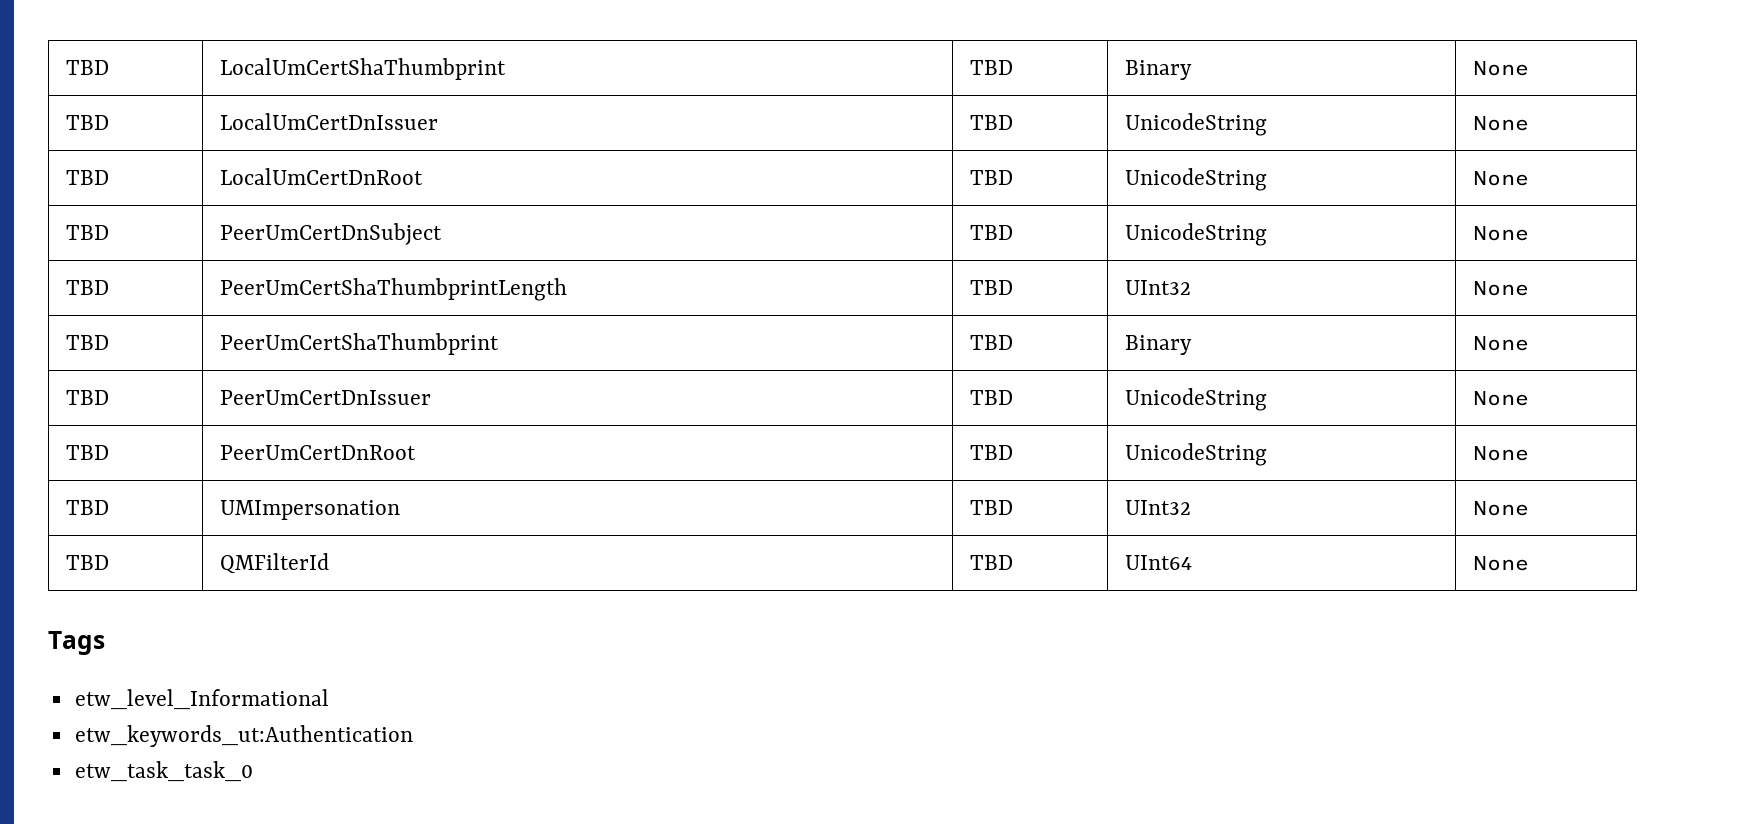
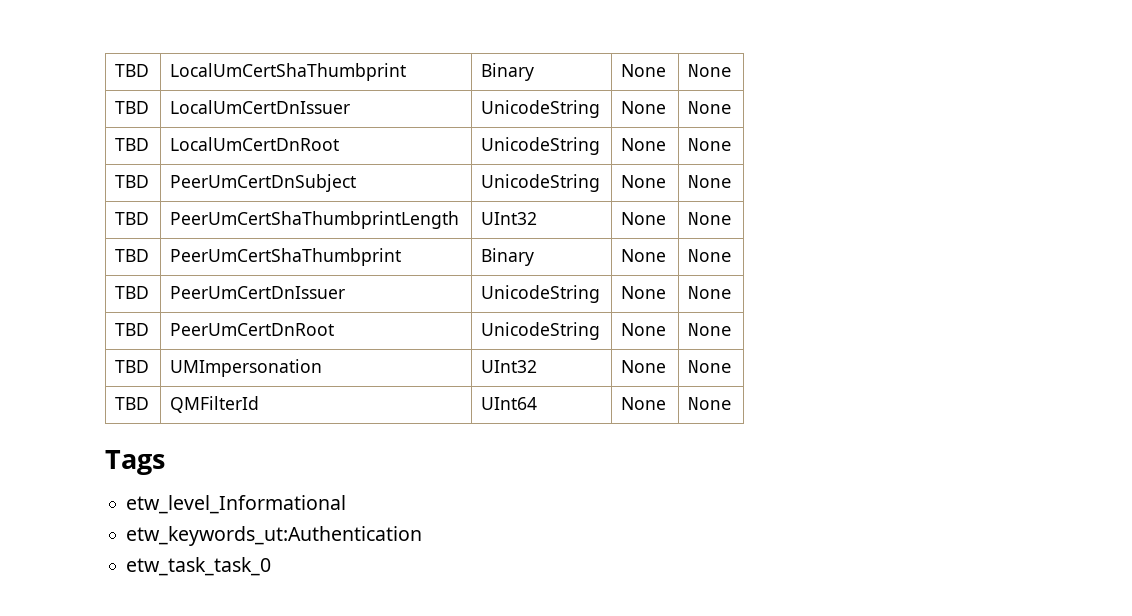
[969,60,1013,75] [1124,60,1192,80] TBD | Binary -> [481,63,535,81] [621,64,667,77] Binary | None
[969,115,1013,130] [1124,113,1267,136] TBD | UnicodeString -> [481,100,601,118] [621,101,667,114] UnicodeString | None
[969,170,1013,185] [1124,168,1267,191] TBD | UnicodeString -> [481,137,601,155] [621,138,667,151] UnicodeString | None
[969,225,1013,240] [1124,223,1267,246] TBD | UnicodeString -> [481,174,601,192] [621,175,667,188] UnicodeString | None
[969,280,1013,295] [1124,280,1191,295] TBD | UInt32 -> [481,212,538,225] [621,212,667,225] UInt32 | None
[969,335,1013,350] [1124,335,1192,355] TBD | Binary -> [481,248,535,266] [621,249,667,262] Binary | None
[969,390,1013,405] [1124,388,1267,411] TBD | UnicodeString -> [481,285,601,303] [621,286,667,299] UnicodeString | None
[969,445,1013,460] [1124,443,1267,466] TBD | UnicodeString -> [481,322,601,340] [621,323,667,336] UnicodeString | None
[969,500,1013,515] [1124,500,1191,515] TBD | UInt32 -> [481,360,538,373] [621,360,667,373] UInt32 | None
[969,555,1013,570] [1124,555,1192,570] TBD | UInt64 -> [481,397,538,410] [621,397,667,410] UInt64 | None

